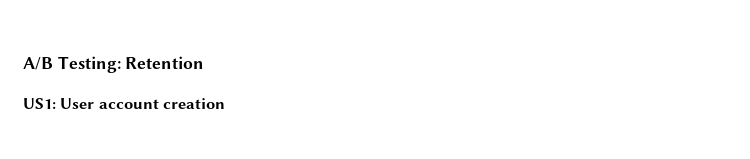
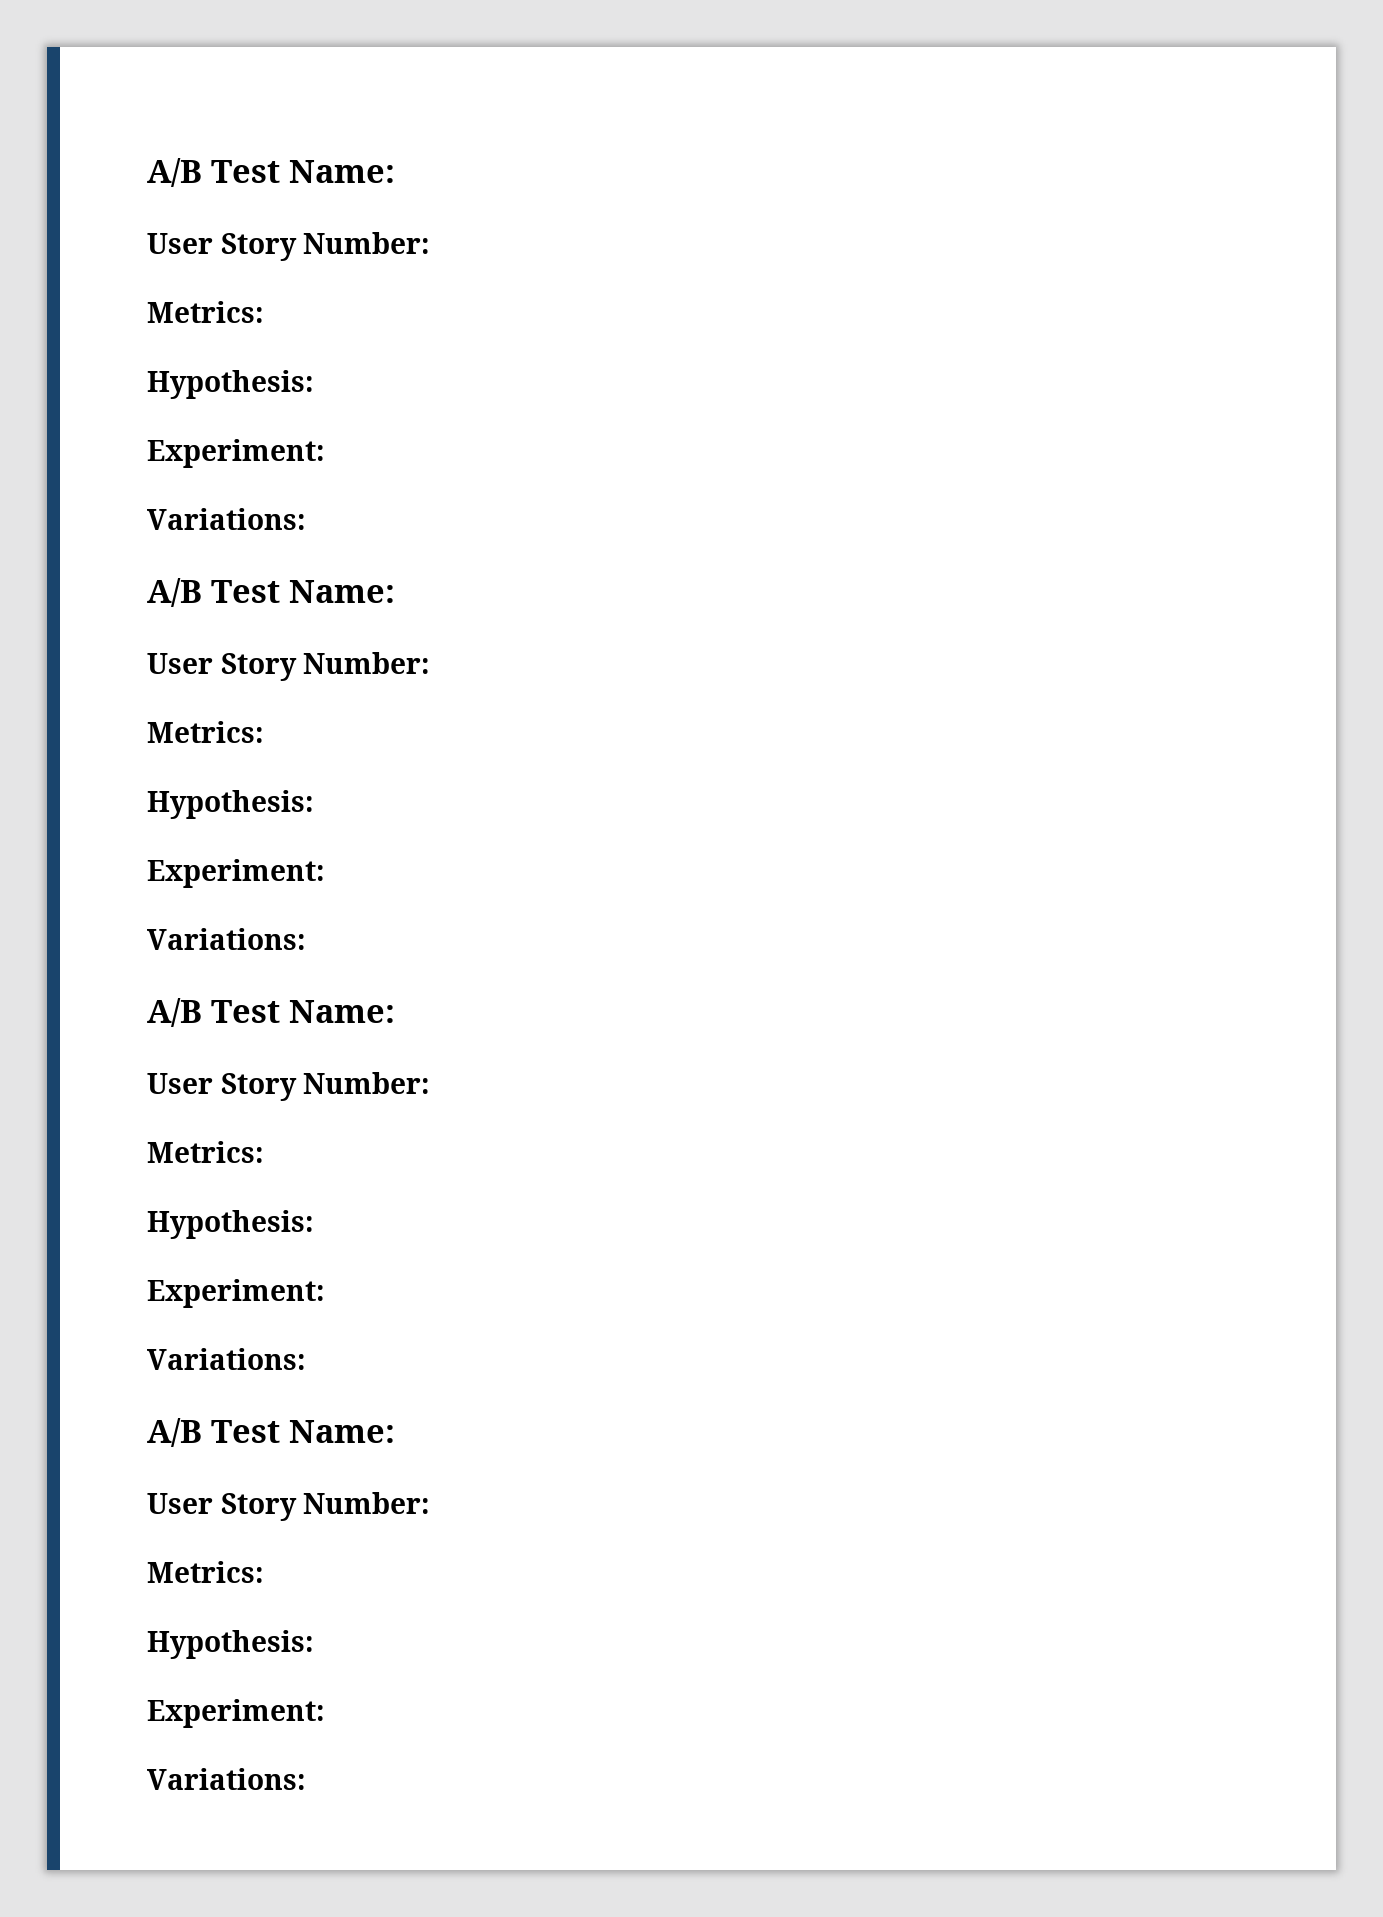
[23,56,205,73] [23,98,226,109] A/B Testing: Retention // US1: User account creation -> [147,158,395,187] [147,232,431,261] [147,301,264,323] [147,370,314,399] [147,439,325,468] [147,508,306,530] [147,578,395,607] [147,652,431,681] [147,721,264,743] [147,790,314,819] [147,859,325,888] [147,928,306,950] [147,998,395,1027] [147,1072,431,1101] [147,1141,264,1163] [147,1210,314,1239] [147,1279,325,1308] [147,1348,306,1370] [147,1418,395,1447] [147,1492,431,1521] [147,1561,264,1583] [147,1630,314,1659] [147,1699,325,1728] [147,1768,306,1790] A/B Test Name: // User Story Number: // Metrics: // Hypothesis: // Experiment: // Variations: // A/B Test Name: // User Story Number: // Metrics: // Hypothesis: // Experiment: // Variations: // A/B Test Name: // User Story Number: // Metrics: // Hypothesis: // Experiment: // Variations: // A/B Test Name: // User Story Number: // Metrics: // Hypothesis: // Experiment: // Variations:

